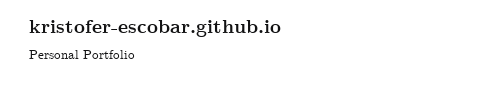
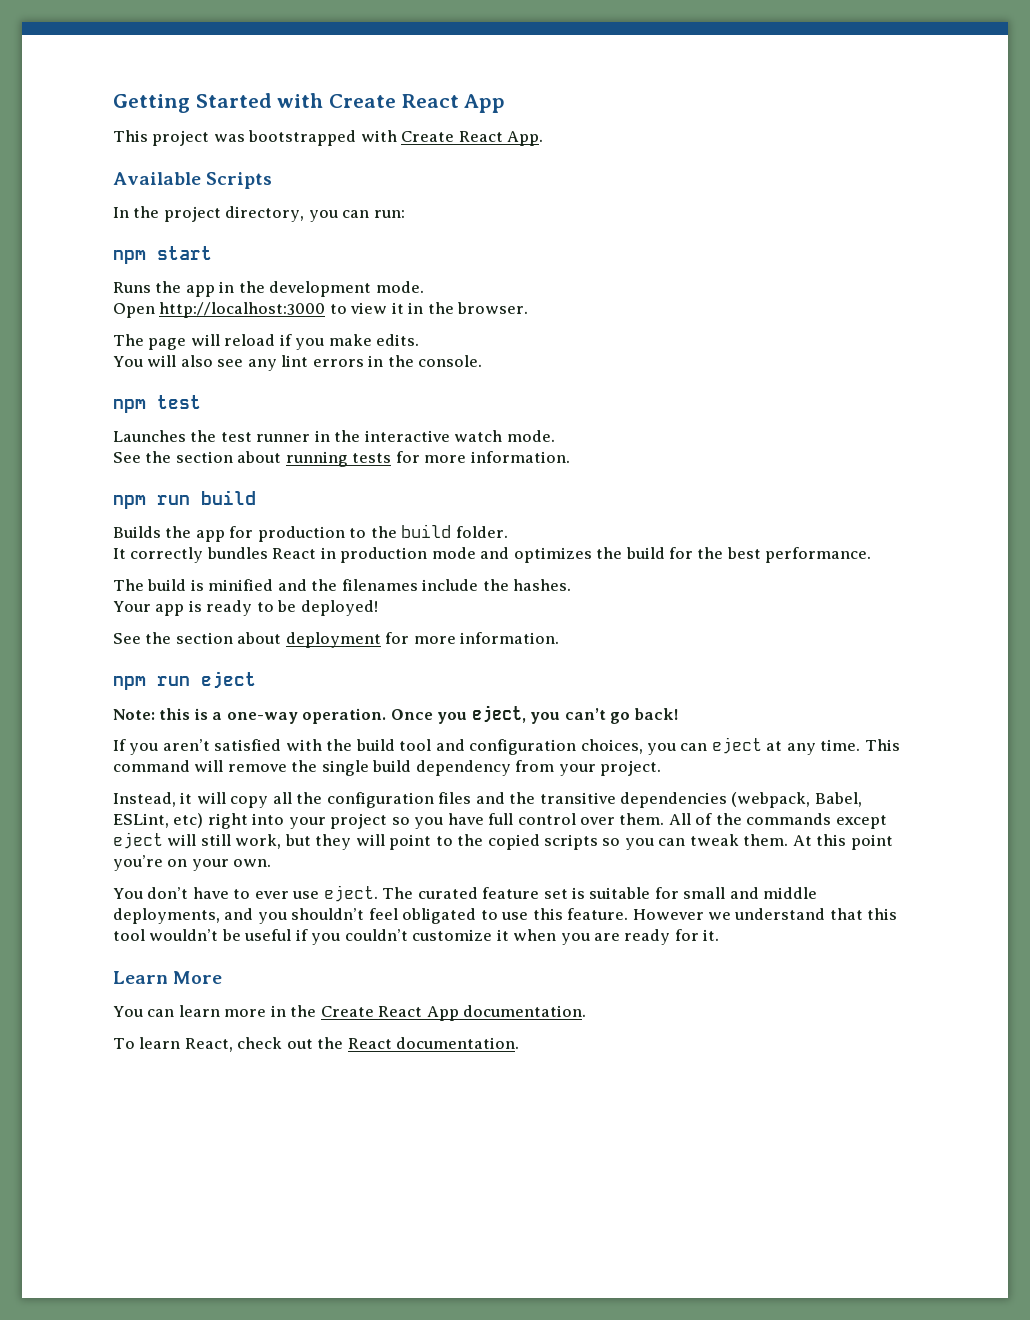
[29,20,281,37] [29,50,135,59] kristofer-escobar.github.io // Personal Portfolio -> [113,93,506,113] [113,130,544,146] [113,172,273,189] [113,206,405,222] [113,246,212,264] [113,281,424,297] [113,302,529,318] [113,334,420,350] [113,355,483,371] [113,395,201,413] [113,430,555,442] [113,451,570,467] [113,490,256,509] [113,524,508,542] [113,547,872,563] [113,579,572,591] [113,600,378,616] [113,632,560,648] [113,671,256,690] [113,705,679,724] [113,737,900,755] [113,760,662,776] [113,792,862,808] [113,813,887,829] [113,832,893,850] [113,855,272,871] [113,885,818,902] [113,908,898,924] [113,929,720,945] [113,971,223,984] [113,1005,587,1021] [113,1037,520,1052] Getting Started with Create React App // This project was bootstrapped with Create React App. // Available Scripts // In the project directory, you can run: // npm start // Runs the app in the development mode. // Open http://localhost:3000 to view it in the browser. // The page will reload if you make edits. // You will also see any lint errors in the console. // npm test // Launches the test runner in the interactive watch mode. // See the section about running tests for more information. // npm run build // Builds the app for production to the build folder. // It correctly bundles React in production mode and optimizes the build for the best performance. // The build is minified and the filenames include the hashes. // Your app is ready to be deployed! // See the section about deployment for more information. // npm run eject // Note: this is a one-way operation. Once you eject, you can’t go back! // If you aren’t satisfied with the build tool and configuration choices, you can eject at any time. This command will remove the single build dependency from your project. // Instead, it will copy all the configuration files and the transitive dependencies (webpack, Babel, ESLint, etc) right into your project so you have full control over them. All of the commands except eject will still work, but they will point to the copied scripts so you can tweak them. At this point you’re on your own. // You don’t have to ever use eject. The curated feature set is suitable for small and middle deployments, and you shouldn’t feel obligated to use this feature. However we understand that this tool wouldn’t be useful if you couldn’t customize it when you are ready for it. // Learn More // You can learn more in the Create React App documentation. // To learn React, check out the React documentation.

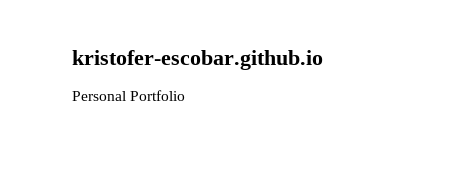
[113,93,506,113] [113,130,544,146] [113,172,273,189] [113,206,405,222] [113,246,212,264] [113,281,424,297] [113,302,529,318] [113,334,420,350] [113,355,483,371] [113,395,201,413] [113,430,555,442] [113,451,570,467] [113,490,256,509] [113,524,508,542] [113,547,872,563] [113,579,572,591] [113,600,378,616] [113,632,560,648] [113,671,256,690] [113,705,679,724] [113,737,900,755] [113,760,662,776] [113,792,862,808] [113,813,887,829] [113,832,893,850] [113,855,272,871] [113,885,818,902] [113,908,898,924] [113,929,720,945] [113,971,223,984] [113,1005,587,1021] [113,1037,520,1052] Getting Started with Create React App // This project was bootstrapped with Create React App. // Available Scripts // In the project directory, you can run: // npm start // Runs the app in the development mode. // Open http://localhost:3000 to view it in the browser. // The page will reload if you make edits. // You will also see any lint errors in the console. // npm test // Launches the test runner in the interactive watch mode. // See the section about running tests for more information. // npm run build // Builds the app for production to the build folder. // It correctly bundles React in production mode and optimizes the build for the best performance. // The build is minified and the filenames include the hashes. // Your app is ready to be deployed! // See the section about deployment for more information. // npm run eject // Note: this is a one-way operation. Once you eject, you can’t go back! // If you aren’t satisfied with the build tool and configuration choices, you can eject at any time. This command will remove the single build dependency from your project. // Instead, it will copy all the configuration files and the transitive dependencies (webpack, Babel, ESLint, etc) right into your project so you have full control over them. All of the commands except eject will still work, but they will point to the copied scripts so you can tweak them. At this point you’re on your own. // You don’t have to ever use eject. The curated feature set is suitable for small and middle deployments, and you shouldn’t feel obligated to use this feature. However we understand that this tool wouldn’t be useful if you couldn’t customize it when you are ready for it. // Learn More // You can learn more in the Create React App documentation. // To learn React, check out the React documentation. -> [72,50,323,70] [72,90,186,101] kristofer-escobar.github.io // Personal Portfolio

